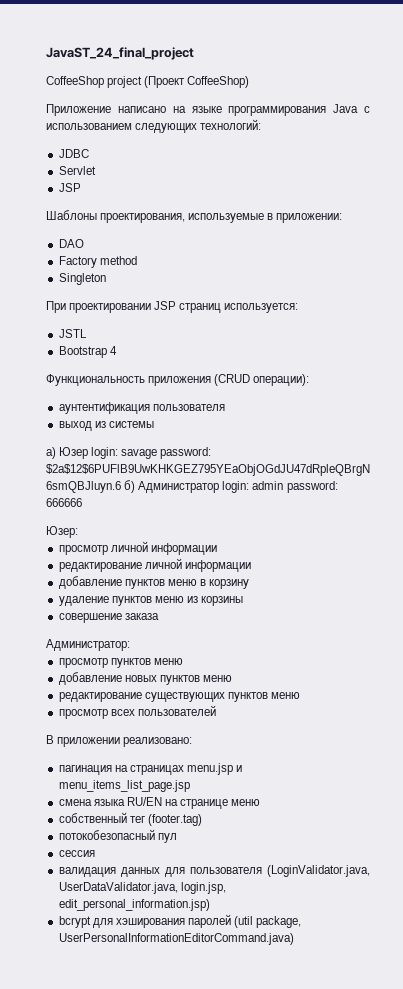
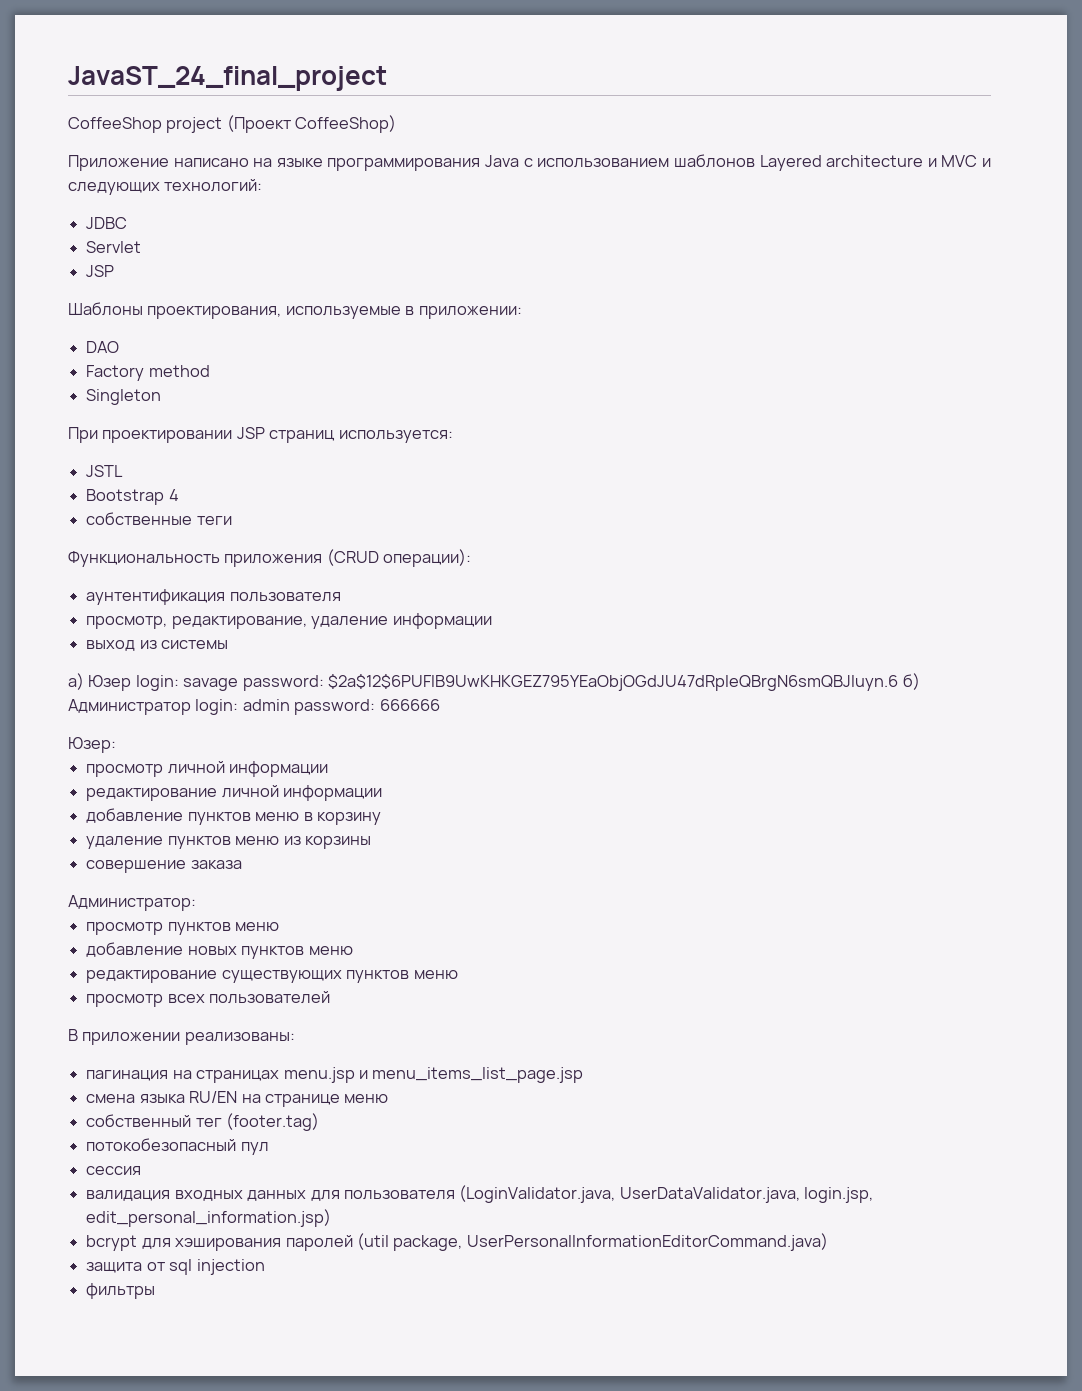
(132, 126) none -> [673,154,992,171] шаблонов Layered architecture и MVC и
(117, 350) none -> [86,512,232,525] // собственные теги
(225, 407) none -> [86,613,492,629] // просмотр, редактирование, удаление информации
[123,737,193,747] реализовано: -> [184,1032,295,1045] реализованы:
(116, 872) none -> [174,1190,243,1201] входных
(294, 939) none -> [86,1259,265,1275] [86,1283,156,1299] // защита от sql injection // фильтры

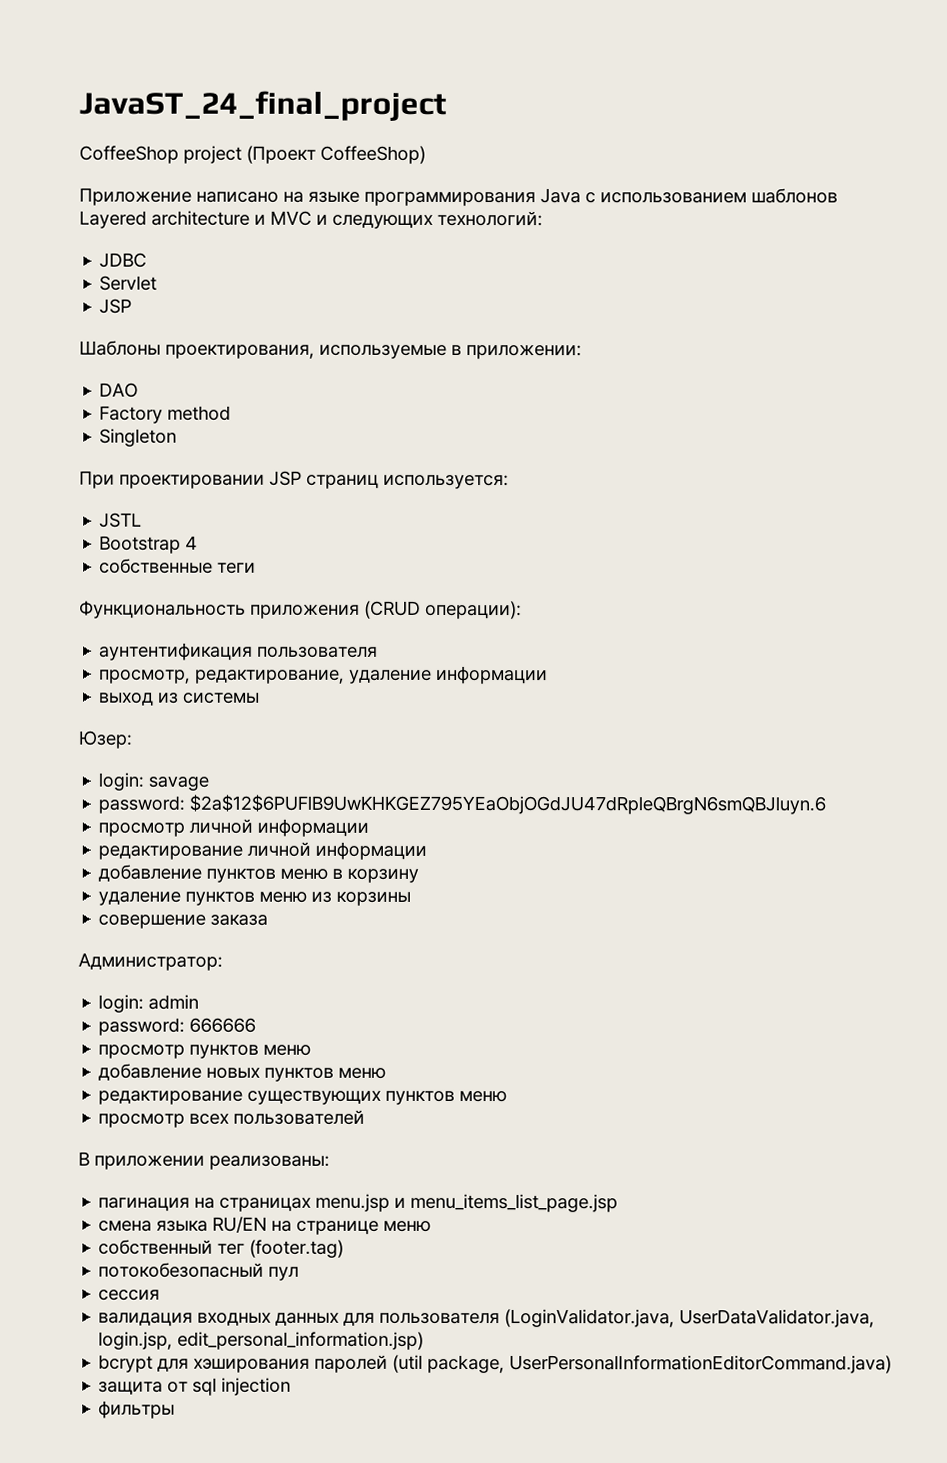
[68,673,132,691] а) Юзер -> [78,730,133,749] Юзер: //
(239, 684) none -> (210, 783) //
[902,673,920,690] [68,699,440,715] [68,737,116,753] б) Администратор login: admin password: 666666 // Юзер: -> (827, 804) none
(196, 903) none -> [98,994,200,1013] [98,1017,257,1036] // login: admin // password: 666666

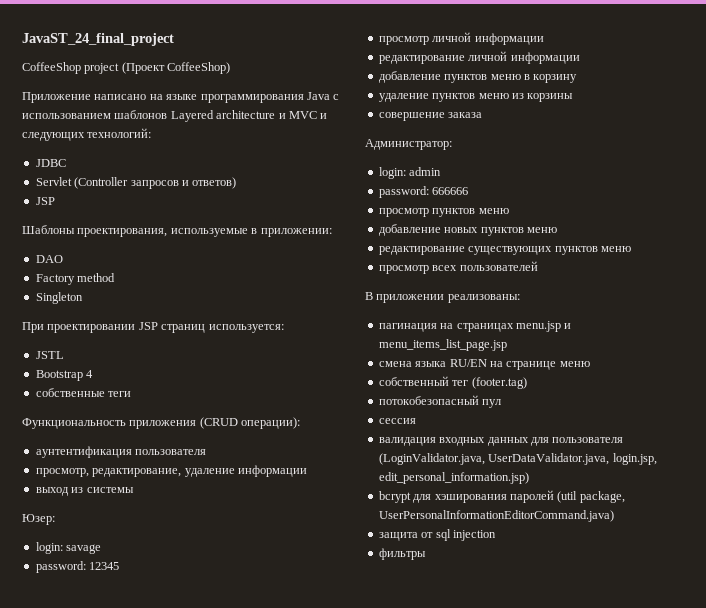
(158, 283) none -> [74,177,237,189] (Controller запросов и ответов)
[189,794,827,815] $2a$12$6PUFlB9UwKHKGEZ795YEaObjOGdJU47dRpleQBrgN6smQBJluyn.6 -> [89,562,120,570] 12345

